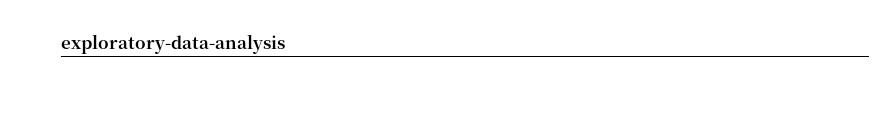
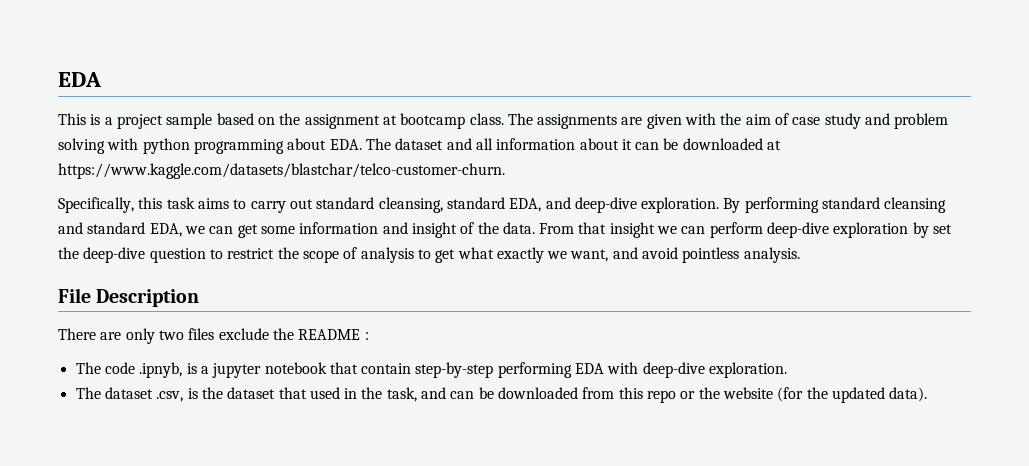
[61,34,285,54] exploratory-data-analysis -> [58,72,102,87] [58,113,949,129] [58,138,782,154] [58,163,505,179] [58,197,947,213] [58,222,953,238] [58,247,800,263] [58,288,200,307] [58,328,369,344] [75,362,788,378] [75,387,928,403] EDA // This is a project sample based on the assignment at bootcamp class. The assignments are given with the aim of case study and problem solving with python programming about EDA. The dataset and all information about it can be downloaded at https://www.kaggle.com/datasets/blastchar/telco-customer-churn. // Specifically, this task aims to carry out standard cleansing, standard EDA, and deep-dive exploration. By performing standard cleansing and standard EDA, we can get some information and insight of the data. From that insight we can perform deep-dive exploration by set the deep-dive question to restrict the scope of analysis to get what exactly we want, and avoid pointless analysis. // File Description // There are only two files exclude the README : // The code .ipnyb, is a jupyter notebook that contain step-by-step performing EDA with deep-dive exploration. // The dataset .csv, is the dataset that used in the task, and can be downloaded from this repo or the website (for the updated data).

